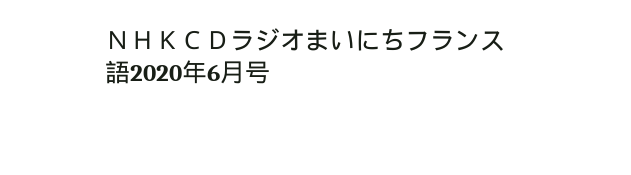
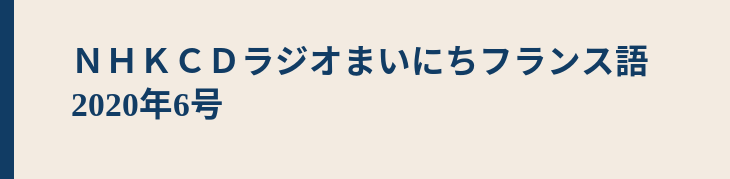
[220,61,245,84] 月 -> (190, 105) none

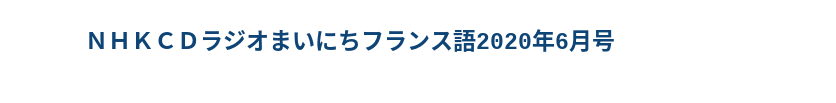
(190, 105) none -> [569,30,592,52] 月

